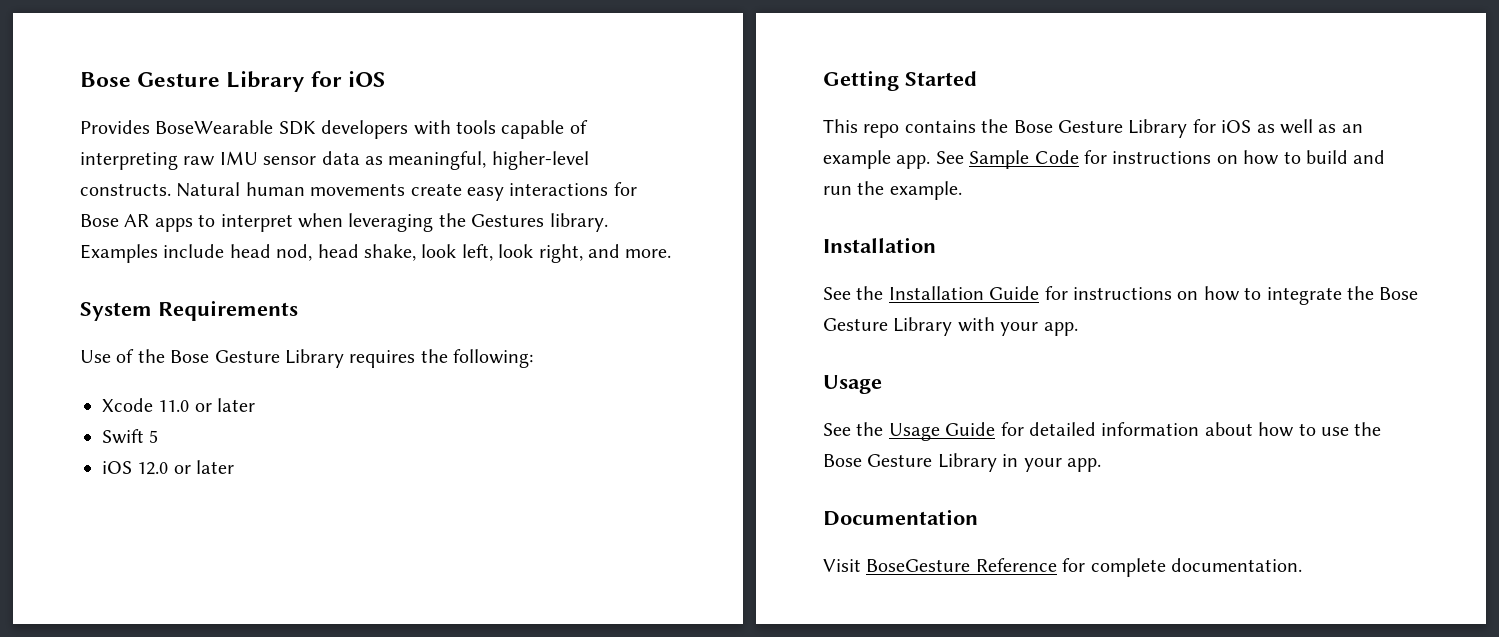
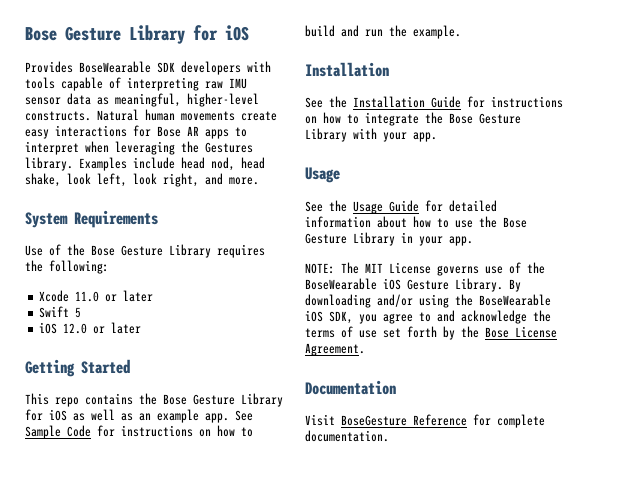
(1101, 465) none -> [305,262,545,276] [305,278,521,292] [305,294,551,308] [305,310,551,324] [305,326,557,340] [305,343,365,356] // NOTE: The MIT License governs use of the BoseWearable iOS Gesture Library. By downloading and/or using the BoseWearable iOS SDK, you agree to and acknowledge the terms of use set forth by the Bose License Agreement.

